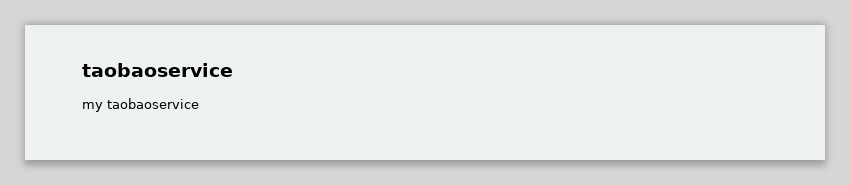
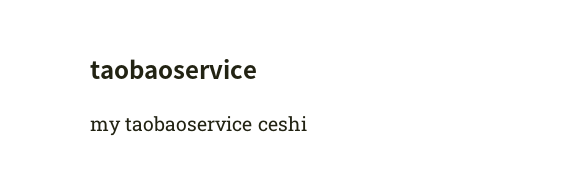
(199, 103) none -> [257,116,307,132] ceshi

